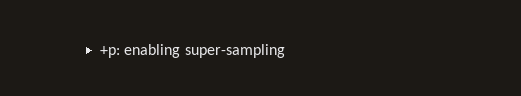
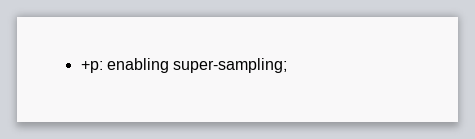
[184,44,285,58] super-sampling -> [173,58,288,73] super-sampling;

